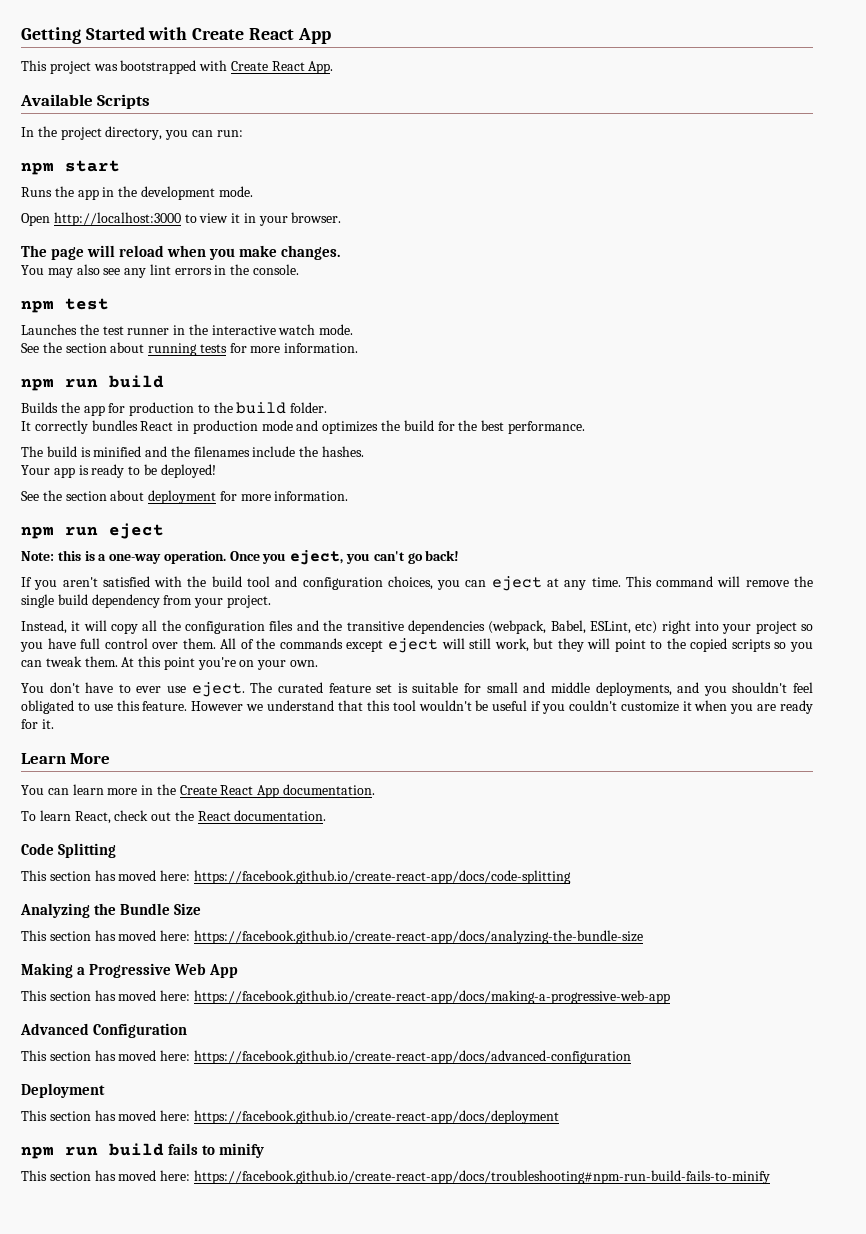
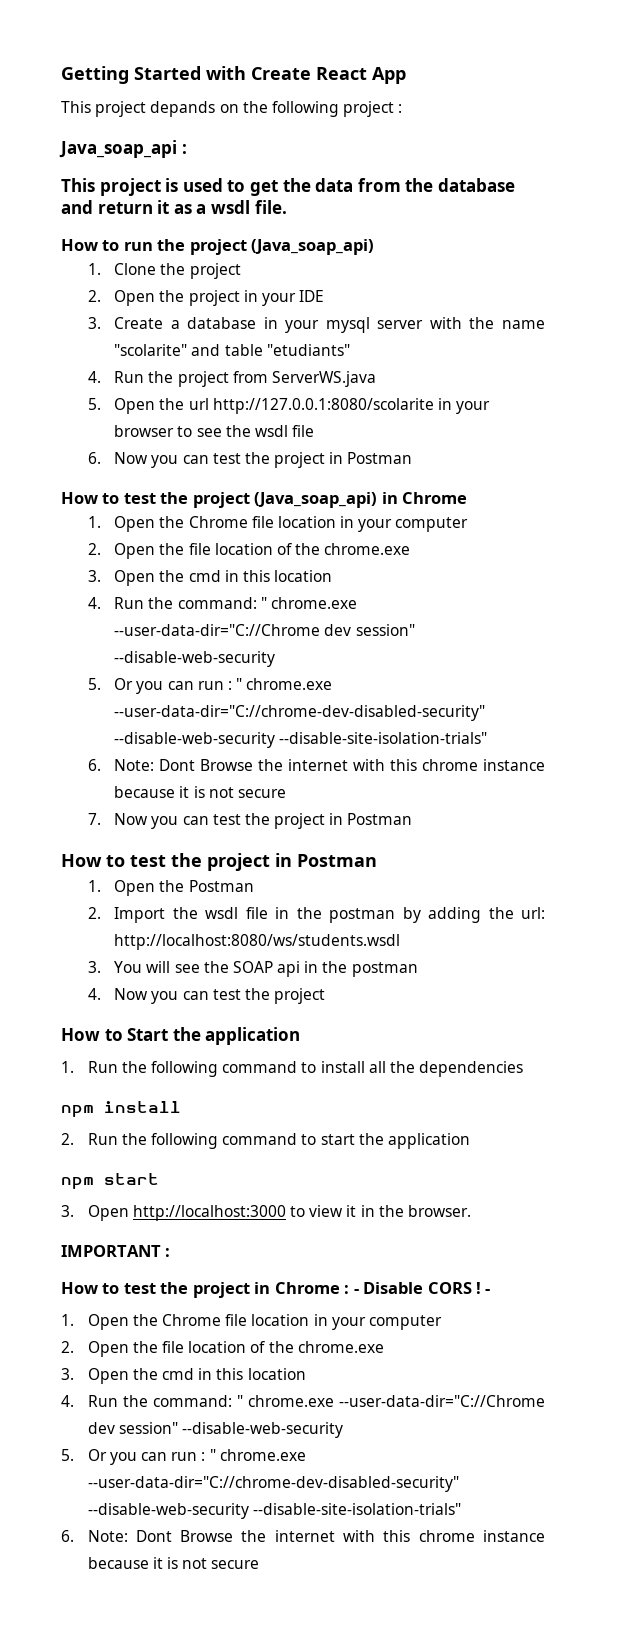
[93,60,334,74] [20,94,151,109] [21,126,243,140] [21,160,120,175] [21,186,253,200] was bootstrapped with Create React App. // Available Scripts // In the project directory, you can run: // npm start // Runs the app in the development mode. // -> [150,101,403,117] [59,140,187,158] [61,178,515,196] [61,200,287,214] [61,239,375,255] [87,263,241,279] [87,290,325,306] [87,317,545,333] [114,344,350,356] [87,371,376,387] [87,398,491,414] [114,425,315,437] [87,452,413,468] [61,492,468,508] [87,516,469,532] [87,543,411,559] [87,570,333,586] [87,597,357,609] [114,624,415,636] [114,651,276,667] [87,678,333,694] [114,705,486,721] [114,732,488,748] [87,759,545,771] [114,786,286,798] [87,813,413,829] [61,853,377,871] [87,880,254,896] [87,907,545,923] [114,934,401,950] [87,961,418,977] [87,988,326,1004] [61,1027,301,1045] [61,1061,524,1077] [61,1101,181,1117] [61,1133,470,1149] [61,1173,159,1189] [61,1205,74,1217] depands on the following project : // Java_soap_api : // This project is used to get the data from the database and return it as a wsdl file. // How to run the project (Java_soap_api) // 1. Clone the project // 2. Open the project in your IDE // 3. Create a database in your mysql server with the name "scolarite" and table "etudiants" // 4. Run the project from ServerWS.java // 5. Open the url http://127.0.0.1:8080/scolarite in your browser to see the wsdl file // 6. Now you can test the project in Postman // How to test the project (Java_soap_api) in Chrome // 1. Open the Chrome file location in your computer // 2. Open the file location of the chrome.exe // 3. Open the cmd in this location // 4. Run the command: " chrome.exe --user-data-dir="C://Chrome dev session" --disable-web-security // 5. Or you can run : " chrome.exe --user-data-dir="C://chrome-dev-disabled-security" --disable-web-security --disable-site-isolation-trials" // 6. Note: Dont Browse the internet with this chrome instance because it is not secure // 7. Now you can test the project in Postman // How to test the project in Postman // 1. Open the Postman // 2. Import the wsdl file in the postman by adding the url: http://localhost:8080/ws/students.wsdl // 3. You will see the SOAP api in the postman // 4. Now you can test the project // How to Start the application // 1. Run the following command to install all the dependencies // npm install // 2. Run the following command to start the application // npm start // 3.
[258,216,288,226] your -> [378,1205,404,1217] the
[21,245,341,260] [21,264,300,278] [21,298,109,313] [21,324,354,335] [21,342,359,356] [21,375,164,391] [21,402,328,416] [21,420,585,434] [21,446,365,457] [21,464,216,478] [21,490,349,504] [21,523,164,539] [21,550,460,565] [21,576,814,591] [21,594,271,608] [21,620,814,634] [20,638,813,653] [21,656,319,670] [21,682,813,697] [21,700,814,714] [21,719,54,729] [21,753,111,764] [21,784,376,798] [21,810,327,824] [21,843,117,858] [21,870,571,884] [20,903,202,918] [21,930,643,944] [21,963,239,978] [21,990,670,1004] [20,1023,188,1038] [21,1050,631,1064] [21,1083,105,1098] [21,1110,559,1124] [21,1143,265,1159] [21,1170,770,1184] The page will reload when you make changes. // You may also see any lint errors in the console. // npm test // Launches the test runner in the interactive watch mode. // See the section about running tests for more information. // npm run build // Builds the app for production to the build folder. // It correctly bundles React in production mode and optimizes the build for the best performance. // The build is minified and the filenames include the hashes. // Your app is ready to be deployed! // See the section about deployment for more information. // npm run eject // Note: this is a one-way operation. Once you eject, you can't go back! // If you aren't satisfied with the build tool and configuration choices, you can eject at any time. This command will remove the single build dependency from your project. // Instead, it will copy all the configuration files and the transitive dependencies (webpack, Babel, ESLint, etc) right into your project so you have full control over them. All of the commands except eject will still work, but they will point to the copied scripts so you can tweak them. At this point you're on your own. // You don't have to ever use eject. The curated feature set is suitable for small and middle deployments, and you shouldn't feel obligated to use this feature. However we understand that this tool wouldn't be useful if you couldn't customize it when you are ready for it. // Learn More // You can learn more in the Create React App documentation. // To learn React, check out the React documentation. // Code Splitting // This section has moved here: https://facebook.github.io/create-react-app/docs/code-splitting // Analyzing the Bundle Size // This section has moved here: https://facebook.github.io/create-react-app/docs/analyzing-the-bundle-size // Making a Progressive Web App // This section has moved here: https://facebook.github.io/create-react-app/docs/making-a-progressive-web-app // Advanced Configuration // This section has moved here: https://facebook.github.io/create-react-app/docs/advanced-configuration // Deployment // This section has moved here: https://facebook.github.io/create-react-app/docs/deployment // npm run build fails to minify // This section has moved here: https://facebook.github.io/create-react-app/docs/troubleshooting#npm-run-build-fails-to-minify -> [61,1245,171,1257] [61,1282,491,1298] [61,1314,442,1330] [61,1341,384,1357] [61,1368,306,1384] [61,1395,545,1407] [87,1422,343,1438] [61,1449,306,1465] [87,1476,459,1492] [87,1503,461,1519] [61,1530,545,1542] [87,1557,260,1569] IMPORTANT : // How to test the project in Chrome : - Disable CORS ! - // 1. Open the Chrome file location in your computer // 2. Open the file location of the chrome.exe // 3. Open the cmd in this location // 4. Run the command: " chrome.exe --user-data-dir="C://Chrome dev session" --disable-web-security // 5. Or you can run : " chrome.exe --user-data-dir="C://chrome-dev-disabled-security" --disable-web-security --disable-site-isolation-trials" // 6. Note: Dont Browse the internet with this chrome instance because it is not secure

